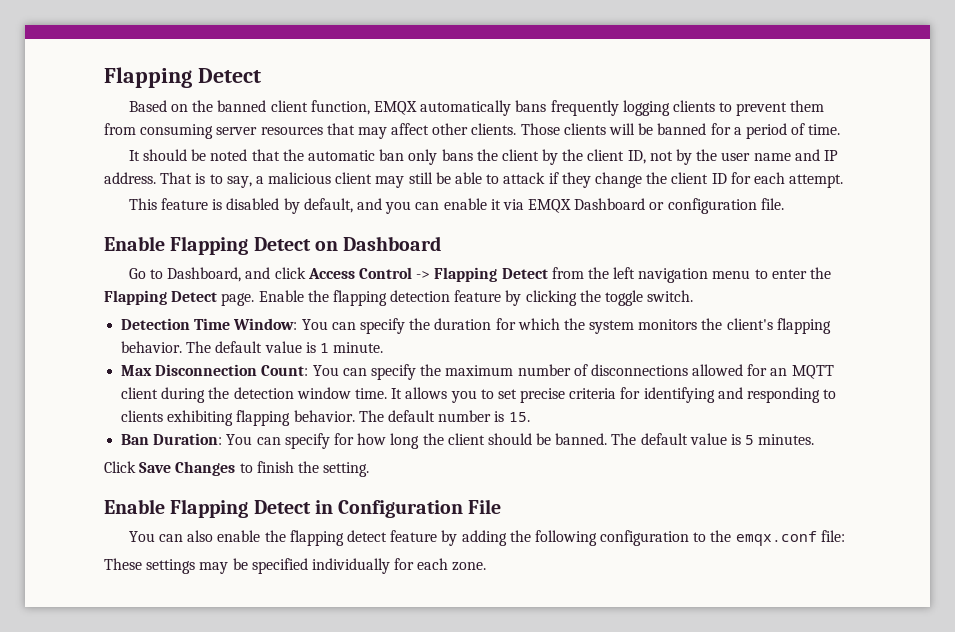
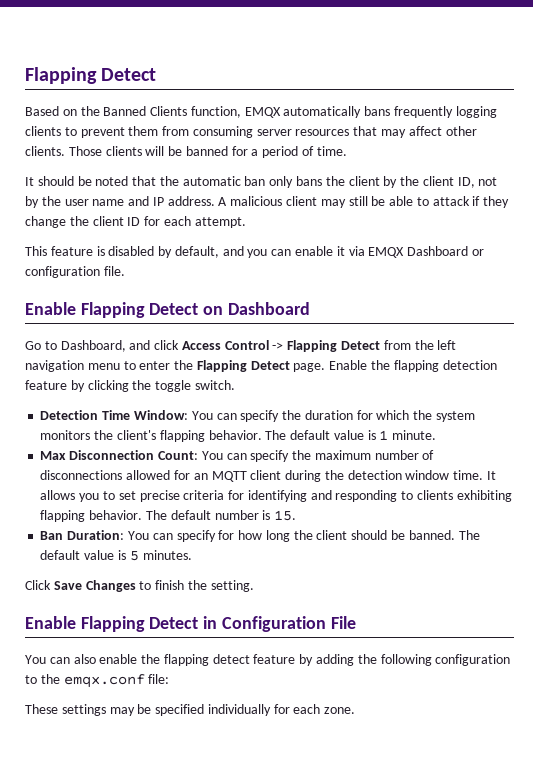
[217,100,308,112] banned client -> [103,106,188,116] Banned Clients
[160,172,264,188] That is to say, a -> [218,197,228,206] A

